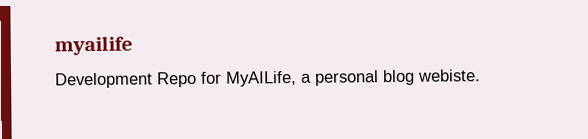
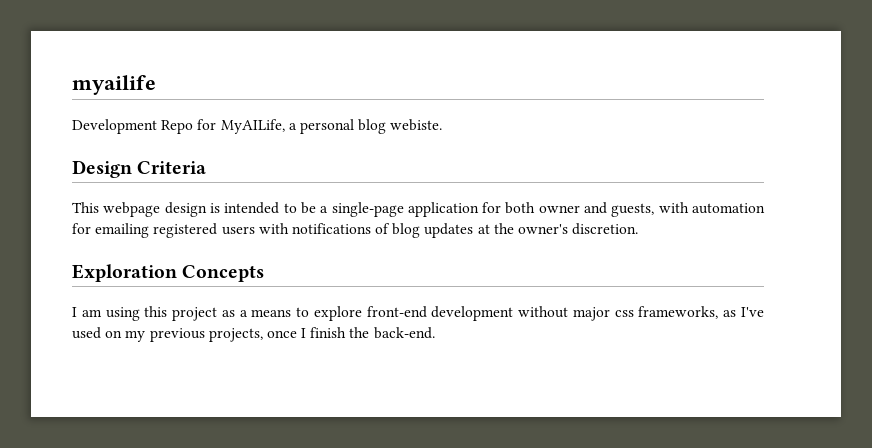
(481, 75) none -> [72,160,207,178] [72,202,765,217] [72,223,639,238] [72,264,265,282] [72,306,764,321] [72,327,435,342] // Design Criteria // This webpage design is intended to be a single-page application for both owner and guests, with automation for emailing registered users with notifications of blog updates at the owner's discretion. // Exploration Concepts // I am using this project as a means to explore front-end development without major css frameworks, as I've used on my previous projects, once I finish the back-end.

